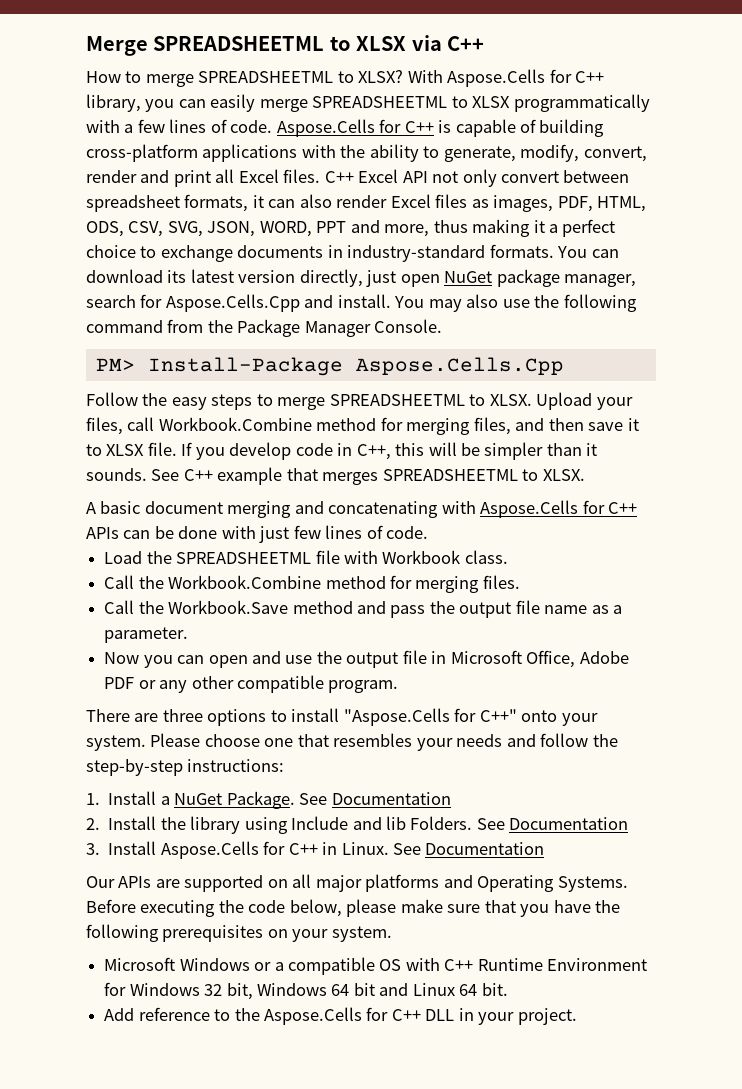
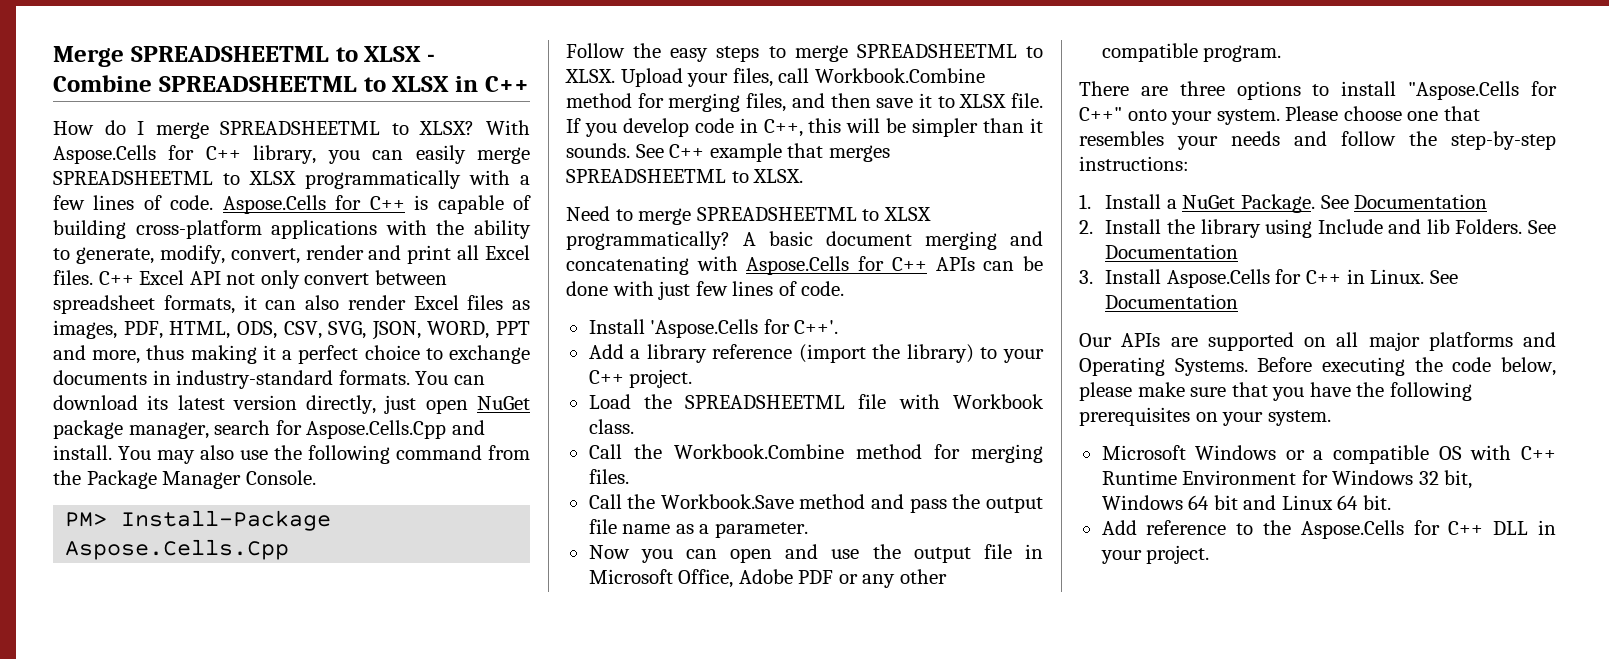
[411,35,442,51] via -> [427,54,435,62] [53,75,478,92] - Combine SPREADSHEETML to XLSX in
[125,71,142,83] to -> [104,120,145,135] do I
(585, 475) none -> [566,206,931,225] [566,231,730,250] Need to merge SPREADSHEETML to XLSX programmatically?
(429, 532) none -> [588,319,839,338] [588,344,1044,363] [588,369,693,388] // Install 'Aspose.Cells for C++'. // Add a library reference (import the library) to your C++ project.

